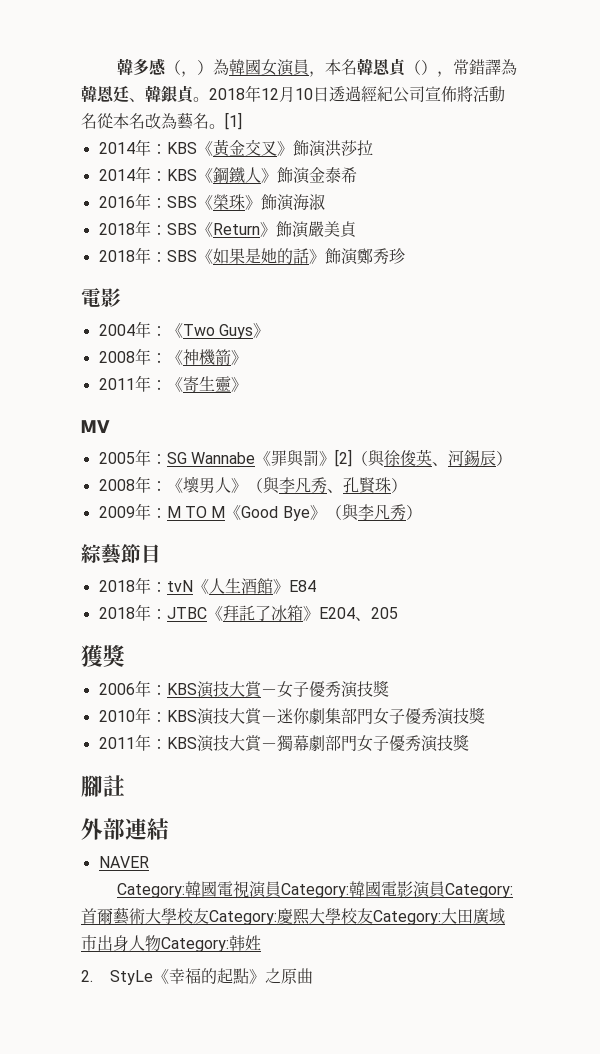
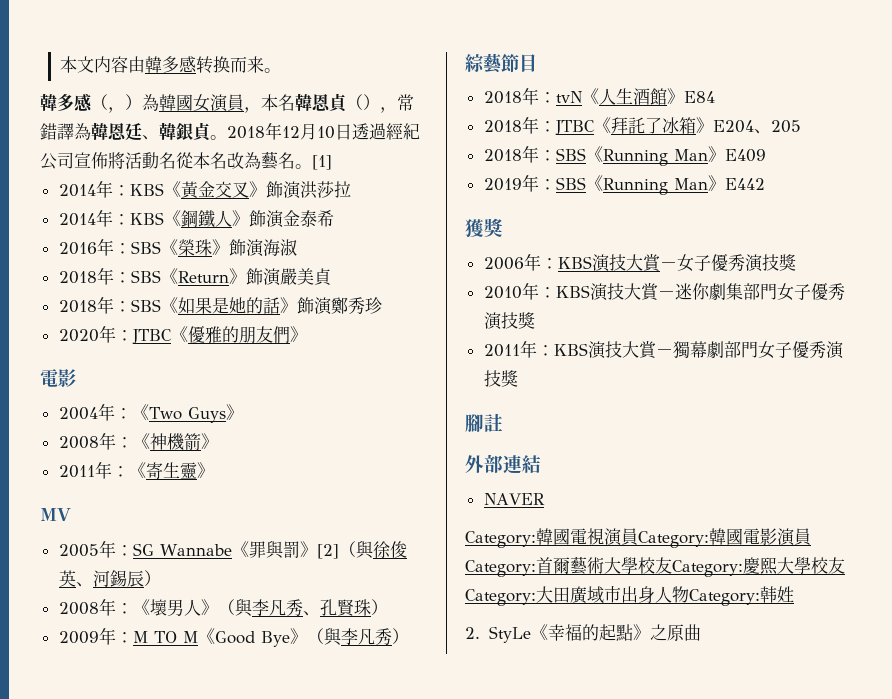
(116, 67) none -> [60,56,282,74] 本文内容由韓多感转换而来。 //
(405, 256) none -> [58,325,307,344] // 2020年：JTBC《優雅的朋友們》
(398, 613) none -> [483,145,766,166] [483,174,765,195] // 2018年：SBS《Running Man》E409 // 2019年：SBS《Running Man》E442

